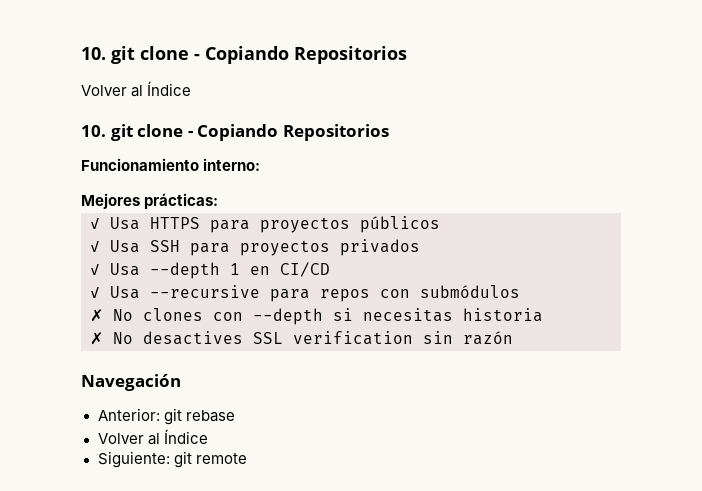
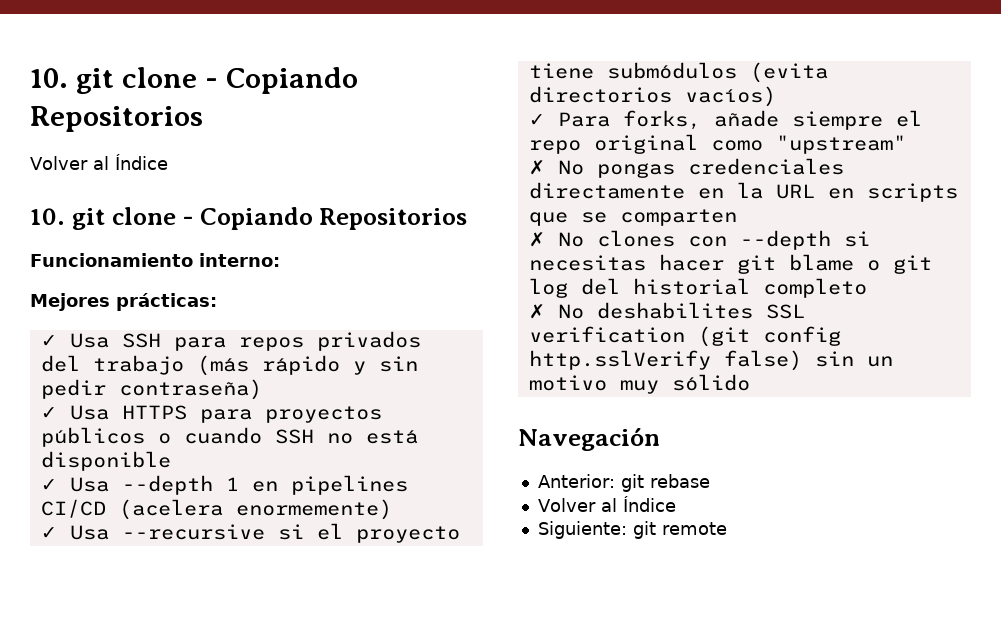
(219, 201) none -> [40,331,421,351] [40,355,418,376] [40,379,262,400] // ✓ Usa SSH para repos privados del trabajo (más rápido y sin pedir contraseña)
[90,239,420,256] // ✓ Usa SSH para proyectos privados -> [157,427,418,444] [40,451,171,471] o cuando SSH no está disponible
(270, 270) none -> [290,475,408,495] pipelines
(330, 269) none -> [118,499,392,520] (acelera enormemente)
[270,285,520,302] para repos con submódulos -> [277,523,460,543] [528,62,828,83] [528,86,776,107] [528,110,922,130] [528,134,906,154] [528,158,844,178] [528,182,958,202] [528,209,737,226] si el proyecto tiene submódulos (evita directorios vacíos) // ✓ Para forks, añade siempre el repo original como "upstream" // ✗ No pongas credenciales directamente en la URL en scripts que se comparten
[463,308,543,322] [90,331,243,345] historia // ✗ No desactives -> [658,254,932,274] [528,278,867,298] [528,302,753,319] hacer git blame o git log del historial completo // ✗ No deshabilites
[423,331,513,345] sin razón -> [697,326,841,347] [528,350,893,371] [528,374,750,394] (git config http.sslVerify false) sin un motivo muy sólido

